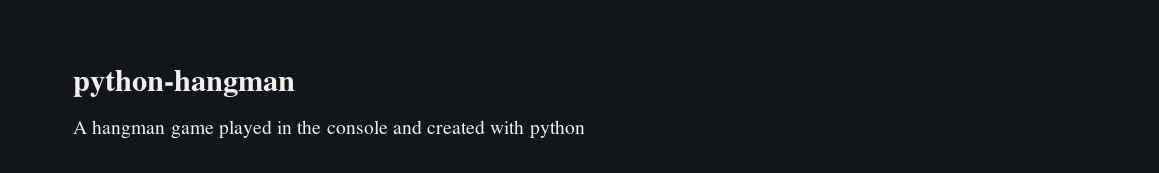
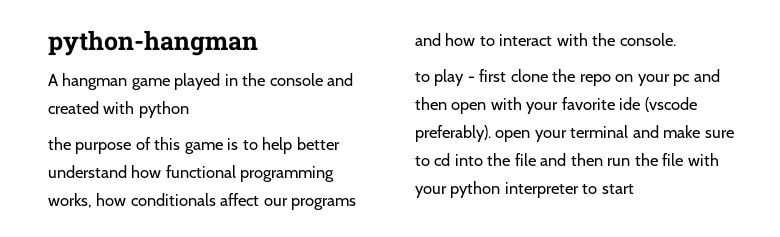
(585, 129) none -> [48,137,340,154] [48,165,335,182] [48,193,357,210] [415,33,676,46] [415,69,720,86] [415,97,697,114] [415,125,734,142] [415,153,719,166] [415,181,634,198] // the purpose of this game is to help better understand how functional programming works, how conditionals affect our programs and how to interact with the console. // to play - first clone the repo on your pc and then open with your favorite ide (vscode preferably). open your terminal and make sure to cd into the file and then run the file with your python interpreter to start

